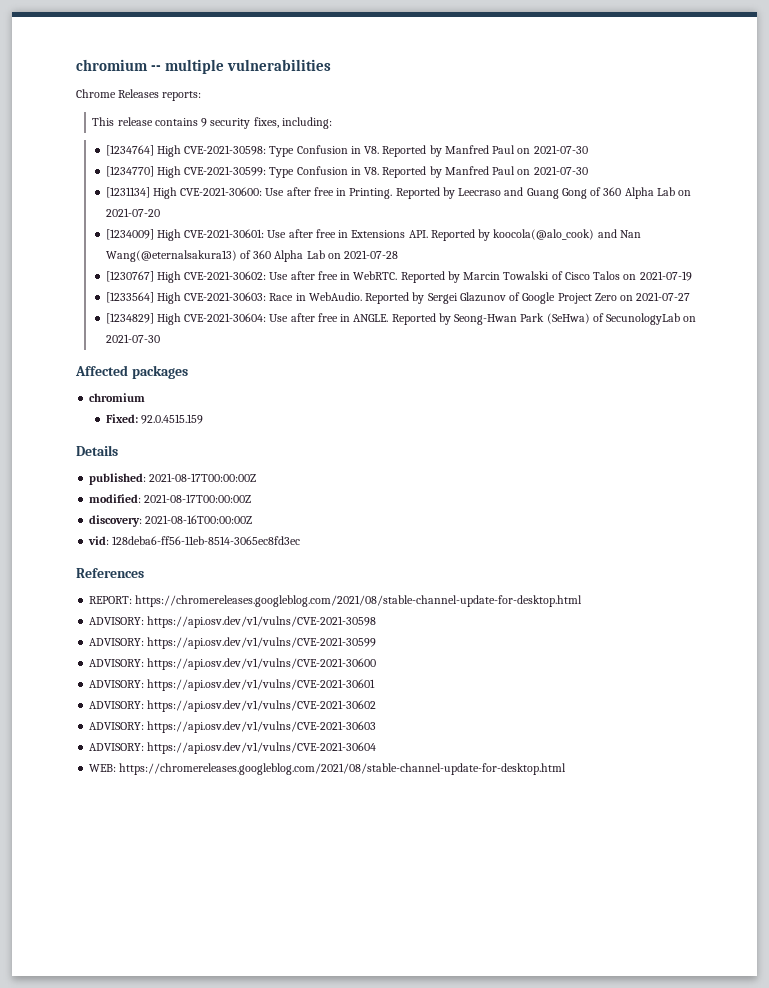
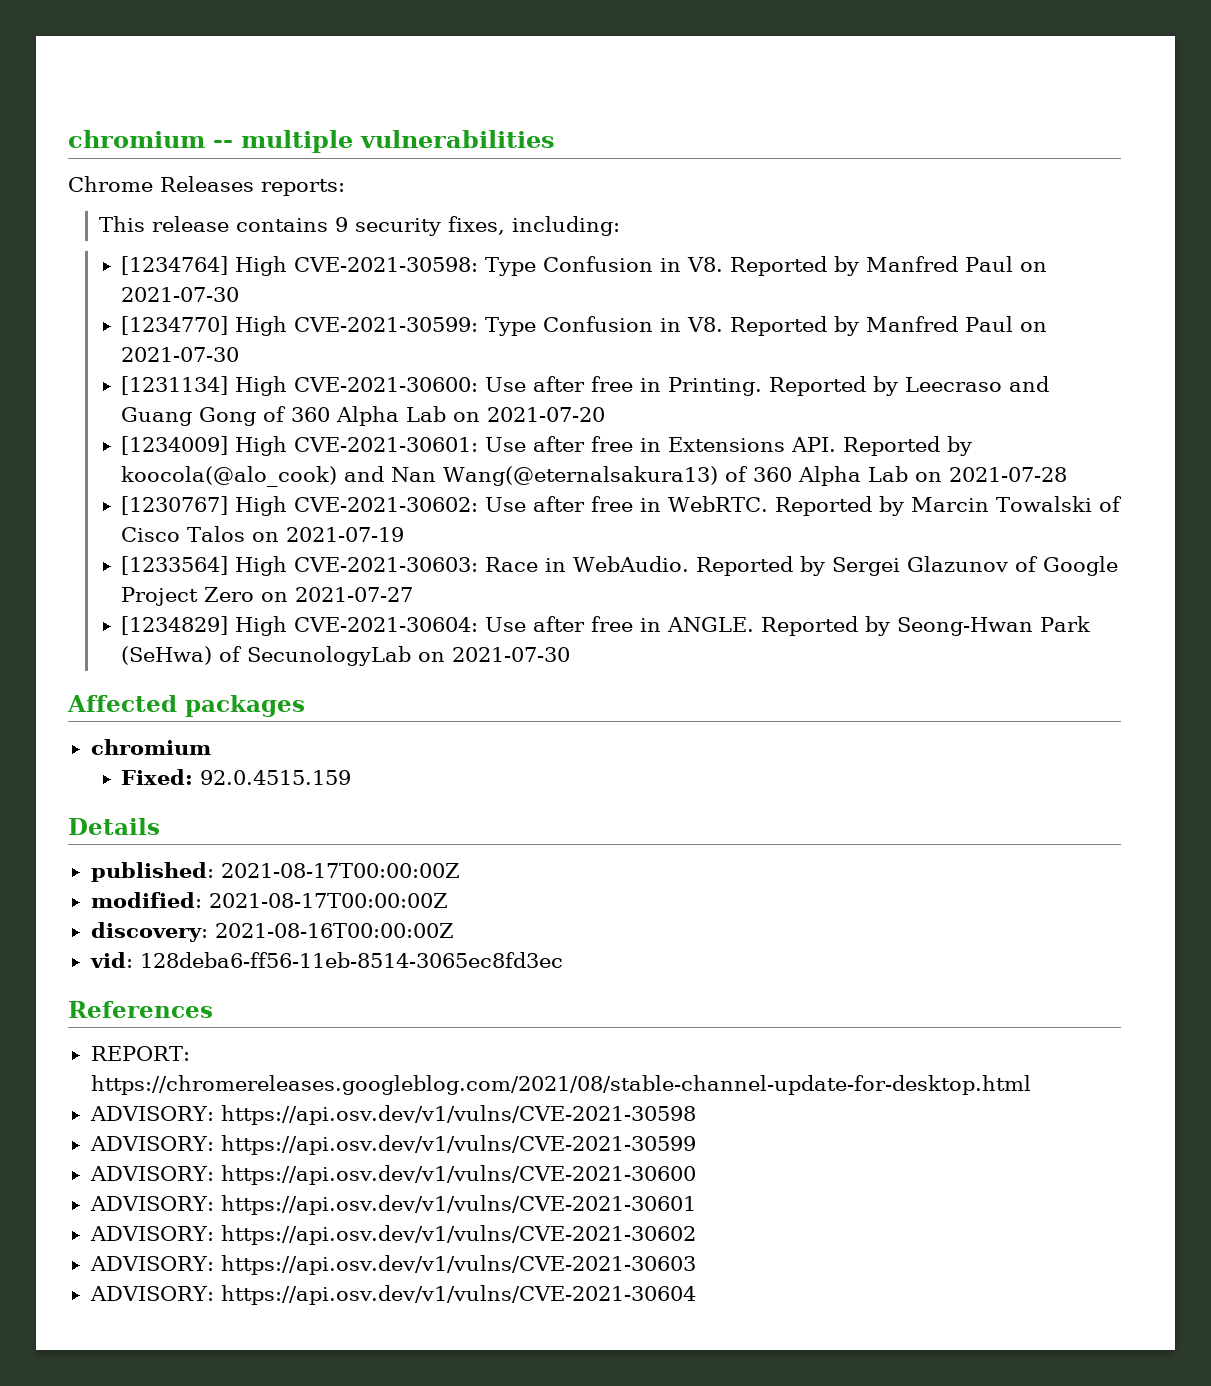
[89,763,567,775] // WEB: https://chromereleases.googleblog.com/2021/08/stable-channel-update-for-desktop.html -> (697, 1295) none

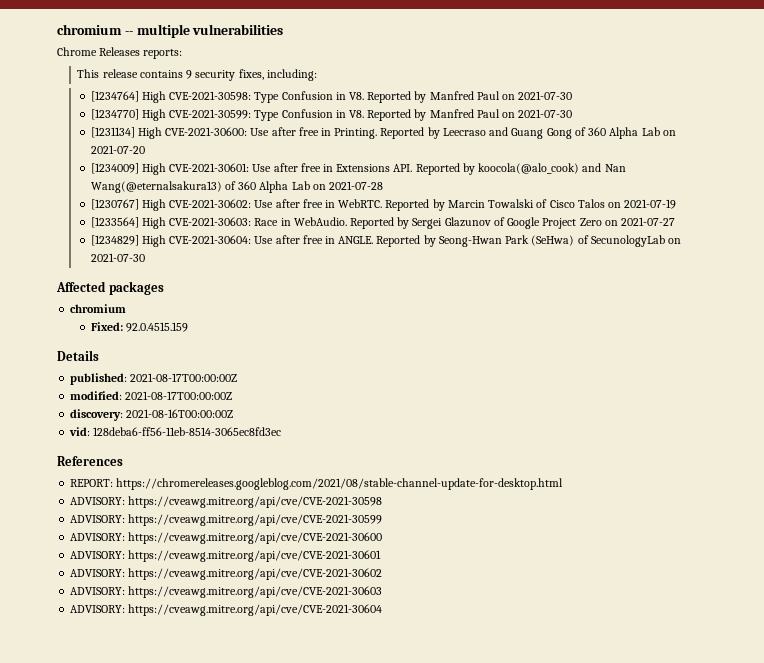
[220,1105,697,1125] [89,1135,697,1155] [89,1165,697,1185] [89,1195,697,1215] [89,1225,697,1245] [89,1255,697,1275] [89,1285,697,1305] https://api.osv.dev/v1/vulns/CVE-2021-30598 // ADVISORY: https://api.osv.dev/v1/vulns/CVE-2021-30599 // ADVISORY: https://api.osv.dev/v1/vulns/CVE-2021-30600 // ADVISORY: https://api.osv.dev/v1/vulns/CVE-2021-30601 // ADVISORY: https://api.osv.dev/v1/vulns/CVE-2021-30602 // ADVISORY: https://api.osv.dev/v1/vulns/CVE-2021-30603 // ADVISORY: https://api.osv.dev/v1/vulns/CVE-2021-30604 -> [128,496,383,508] [70,514,383,526] [70,532,383,544] [70,550,382,562] [70,568,383,580] [70,586,383,598] [70,604,383,616] https://cveawg.mitre.org/api/cve/CVE-2021-30598 // ADVISORY: https://cveawg.mitre.org/api/cve/CVE-2021-30599 // ADVISORY: https://cveawg.mitre.org/api/cve/CVE-2021-30600 // ADVISORY: https://cveawg.mitre.org/api/cve/CVE-2021-30601 // ADVISORY: https://cveawg.mitre.org/api/cve/CVE-2021-30602 // ADVISORY: https://cveawg.mitre.org/api/cve/CVE-2021-30603 // ADVISORY: https://cveawg.mitre.org/api/cve/CVE-2021-30604

